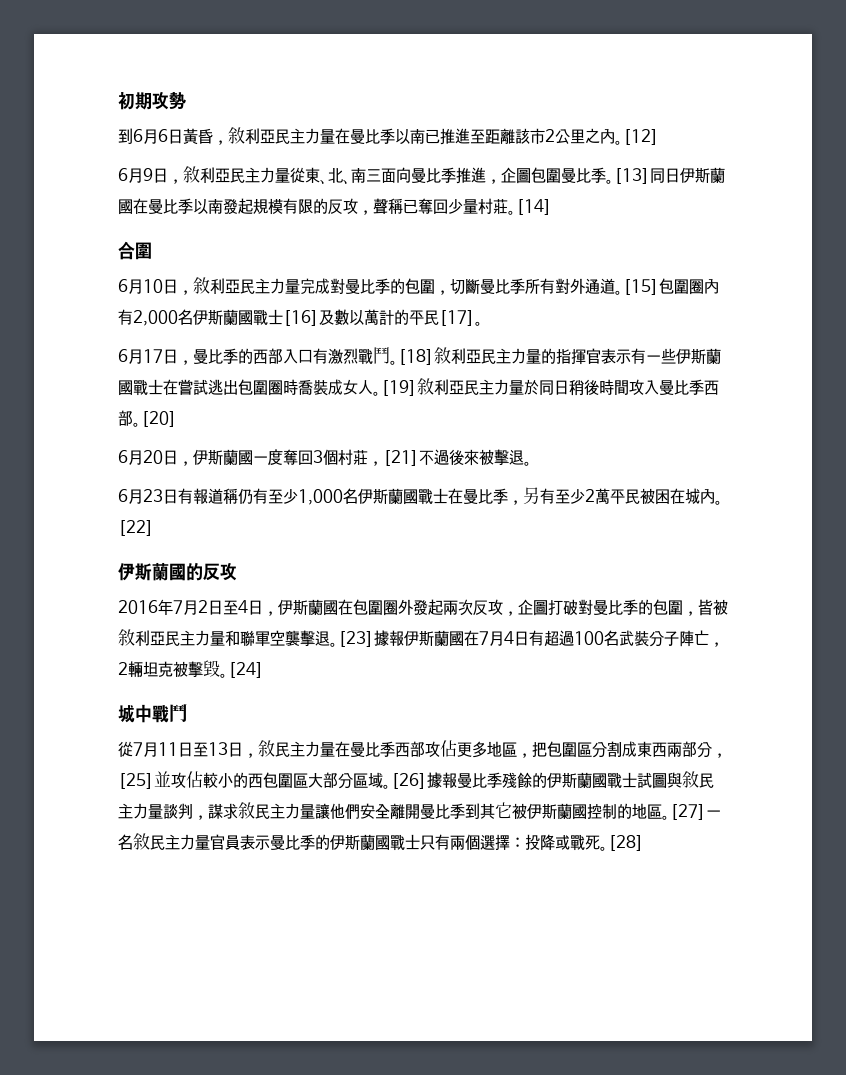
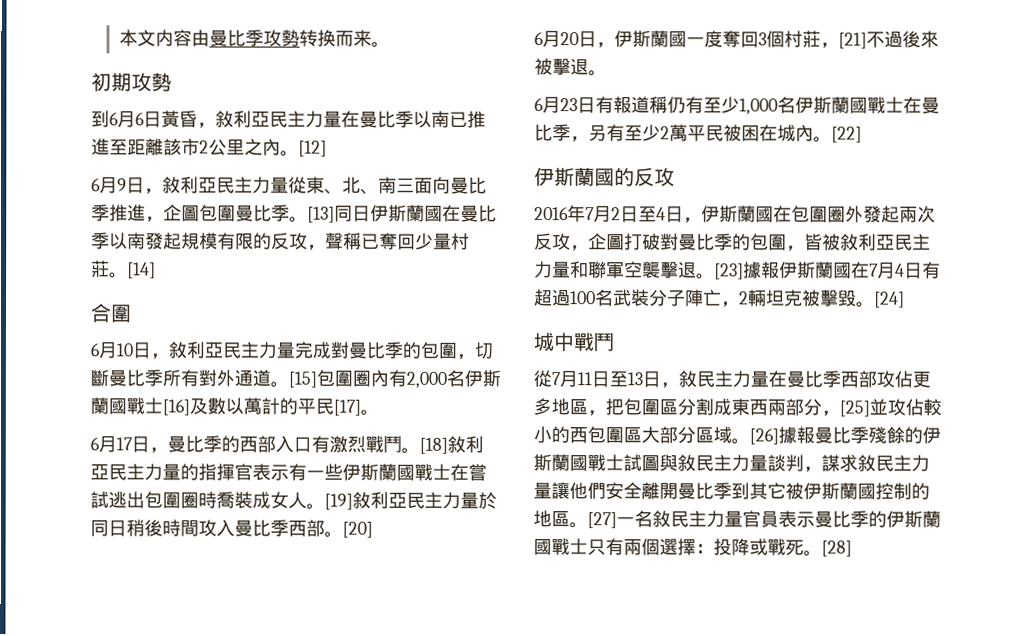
(118, 101) none -> [118,29,390,48] 本文内容由曼比季攻勢转换而来。 //

